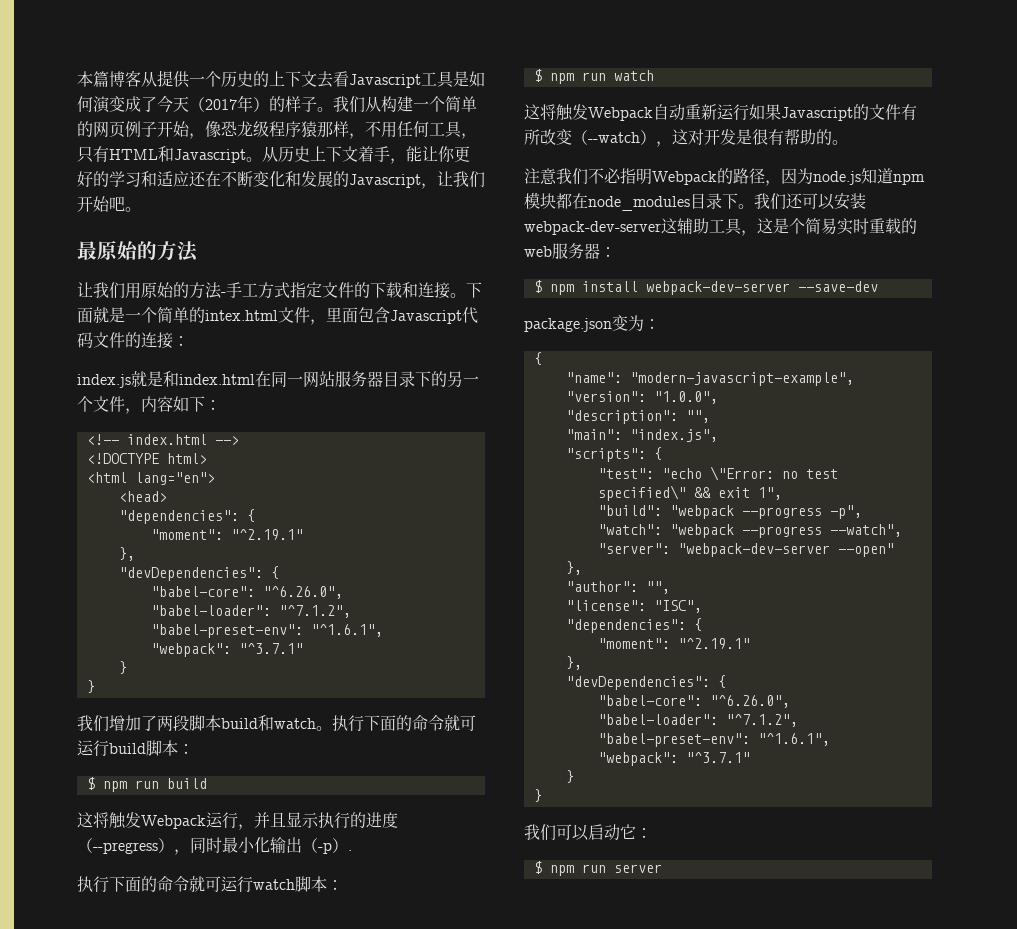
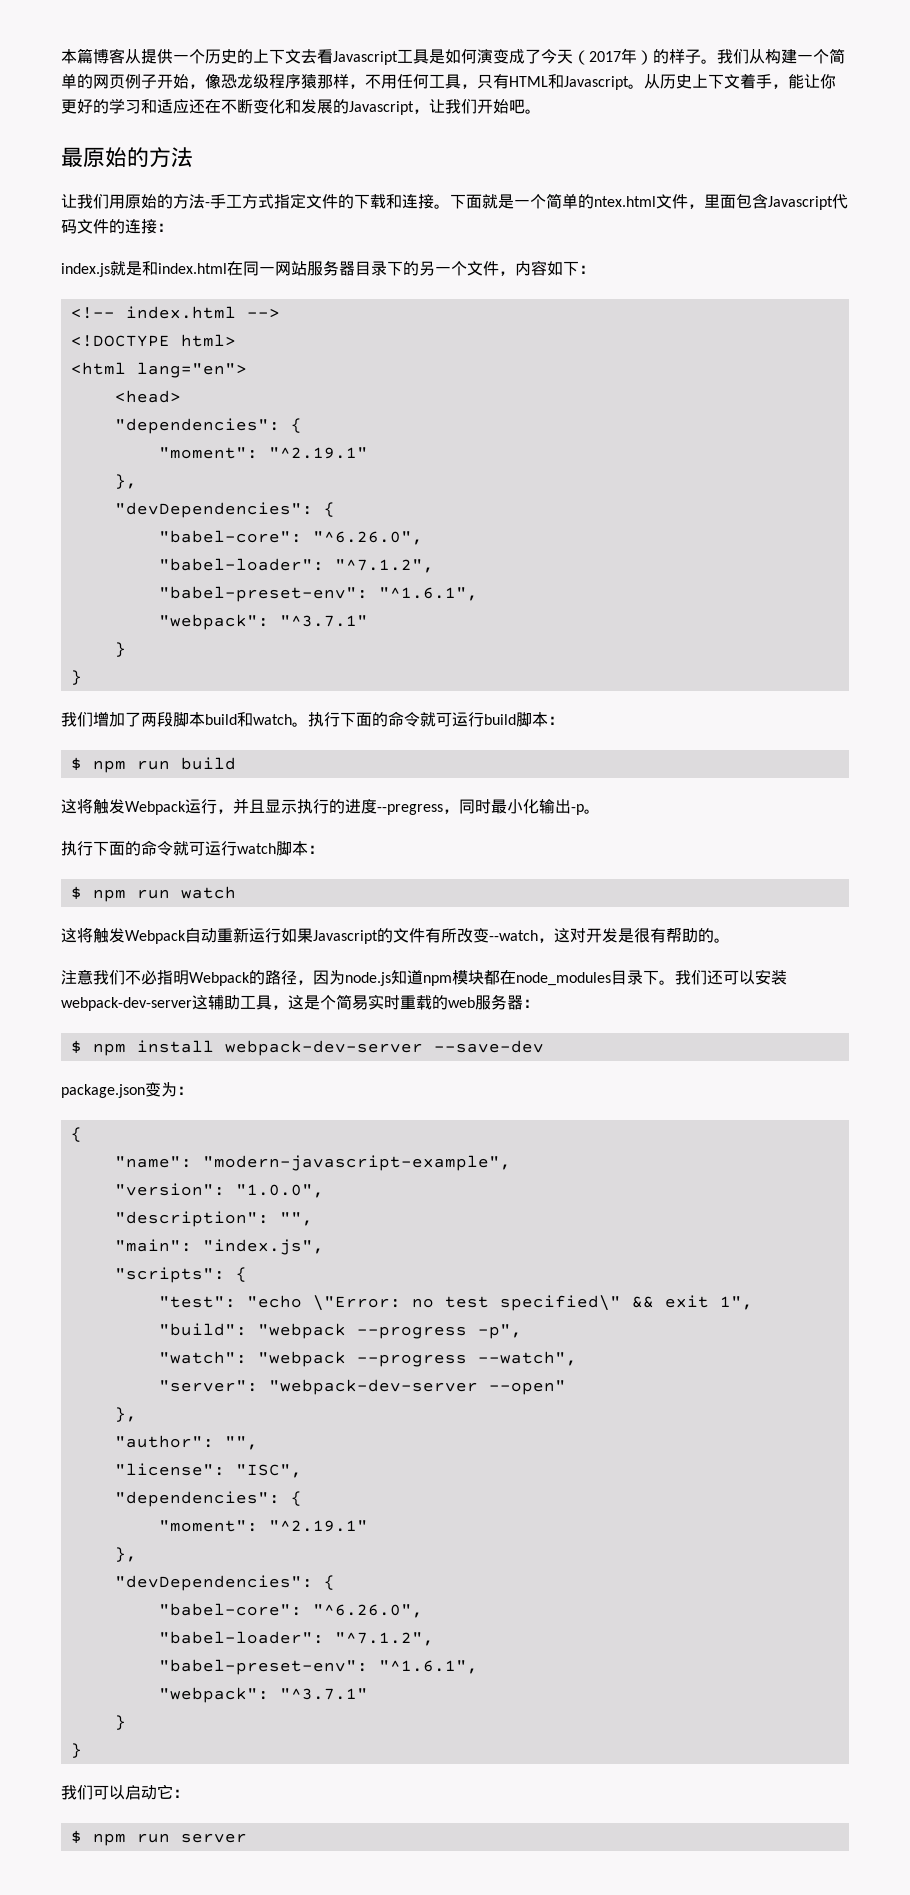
[205,310,278,321] intex.html -> [594,196,656,207] ntex.html
[77,838,174,854] （--pregress） -> [377,804,443,815] --pregress
[302,838,352,854] （-p）. -> [571,804,600,815] -p。
[572,130,656,145] （--watch） -> [489,930,538,941] --watch

